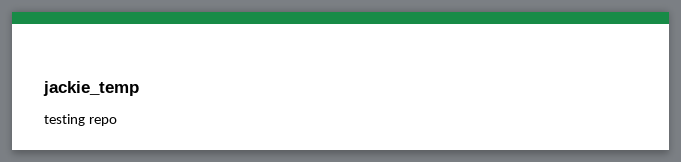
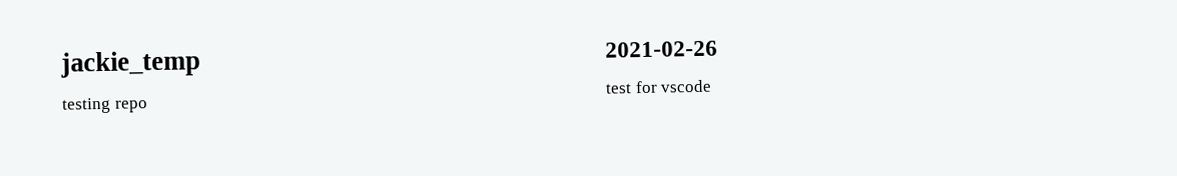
(117, 121) none -> [605,40,718,58] [605,79,713,94] // 2021-02-26 // test for vscode

